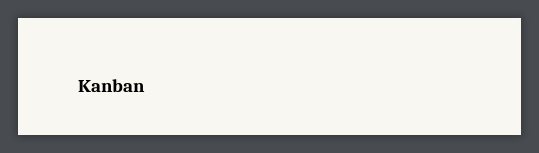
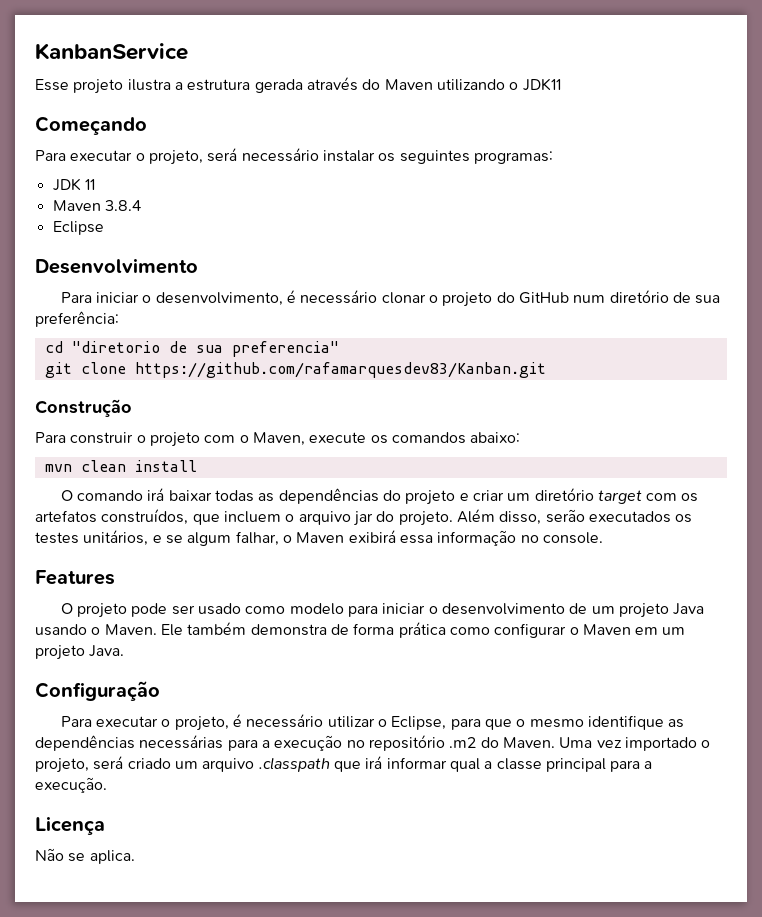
[78,79,145,92] Kanban -> [35,43,188,60] [35,77,561,94] [35,116,147,135] [35,148,553,165] [52,178,95,191] [52,200,141,211] [52,221,104,235] [35,258,198,274] [60,290,721,307] [35,311,119,327] [44,341,339,357] [44,362,546,378] [35,399,132,417] [35,432,521,447] [44,460,197,472] [60,488,699,505] [35,509,693,526] [35,530,603,546] [35,570,115,585] [60,603,705,618] [35,622,686,638] [35,645,125,660] [35,681,160,701] [60,714,685,731] [35,735,711,751] [35,756,653,773] [35,777,107,793] [35,816,105,835] [35,848,135,864] KanbanService // Esse projeto ilustra a estrutura gerada através do Maven utilizando o JDK11 // Começando // Para executar o projeto, será necessário instalar os seguintes programas: // JDK 11 // Maven 3.8.4 // Eclipse // Desenvolvimento // Para iniciar o desenvolvimento, é necessário clonar o projeto do GitHub num diretório de sua preferência: // cd "diretorio de sua preferencia" // git clone https://github.com/rafamarquesdev83/Kanban.git // Construção // Para construir o projeto com o Maven, execute os comandos abaixo: // mvn clean install // O comando irá baixar todas as dependências do projeto e criar um diretório target com os artefatos construídos, que incluem o arquivo jar do projeto. Além disso, serão executados os testes unitários, e se algum falhar, o Maven exibirá essa informação no console. // Features // O projeto pode ser usado como modelo para iniciar o desenvolvimento de um projeto Java usando o Maven. Ele também demonstra de forma prática como configurar o Maven em um projeto Java. // Configuração // Para executar o projeto, é necessário utilizar o Eclipse, para que o mesmo identifique as dependências necessárias para a execução no repositório .m2 do Maven. Uma vez importado o projeto, será criado um arquivo .classpath que irá informar qual a classe principal para a execução. // Licença // Não se aplica.

